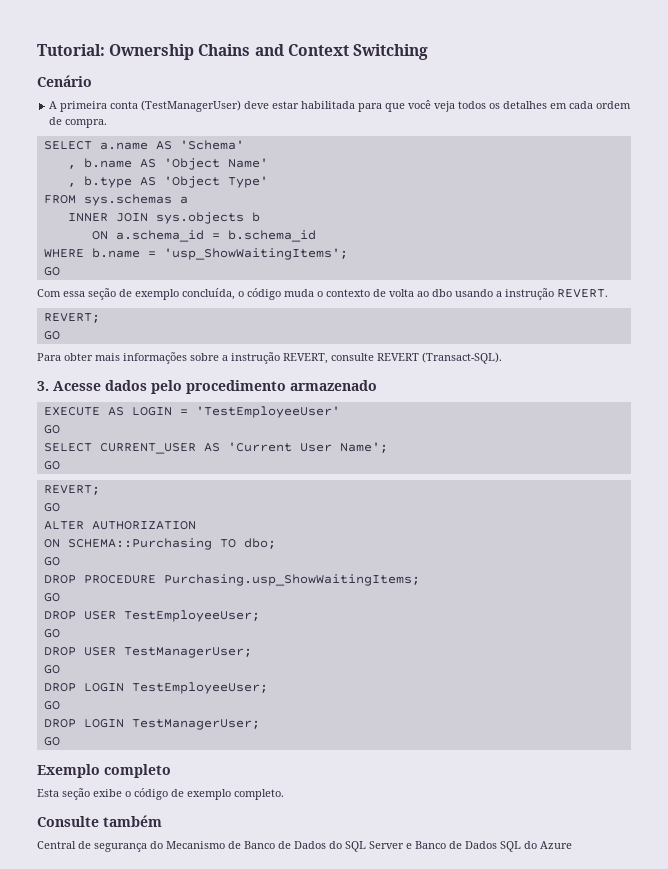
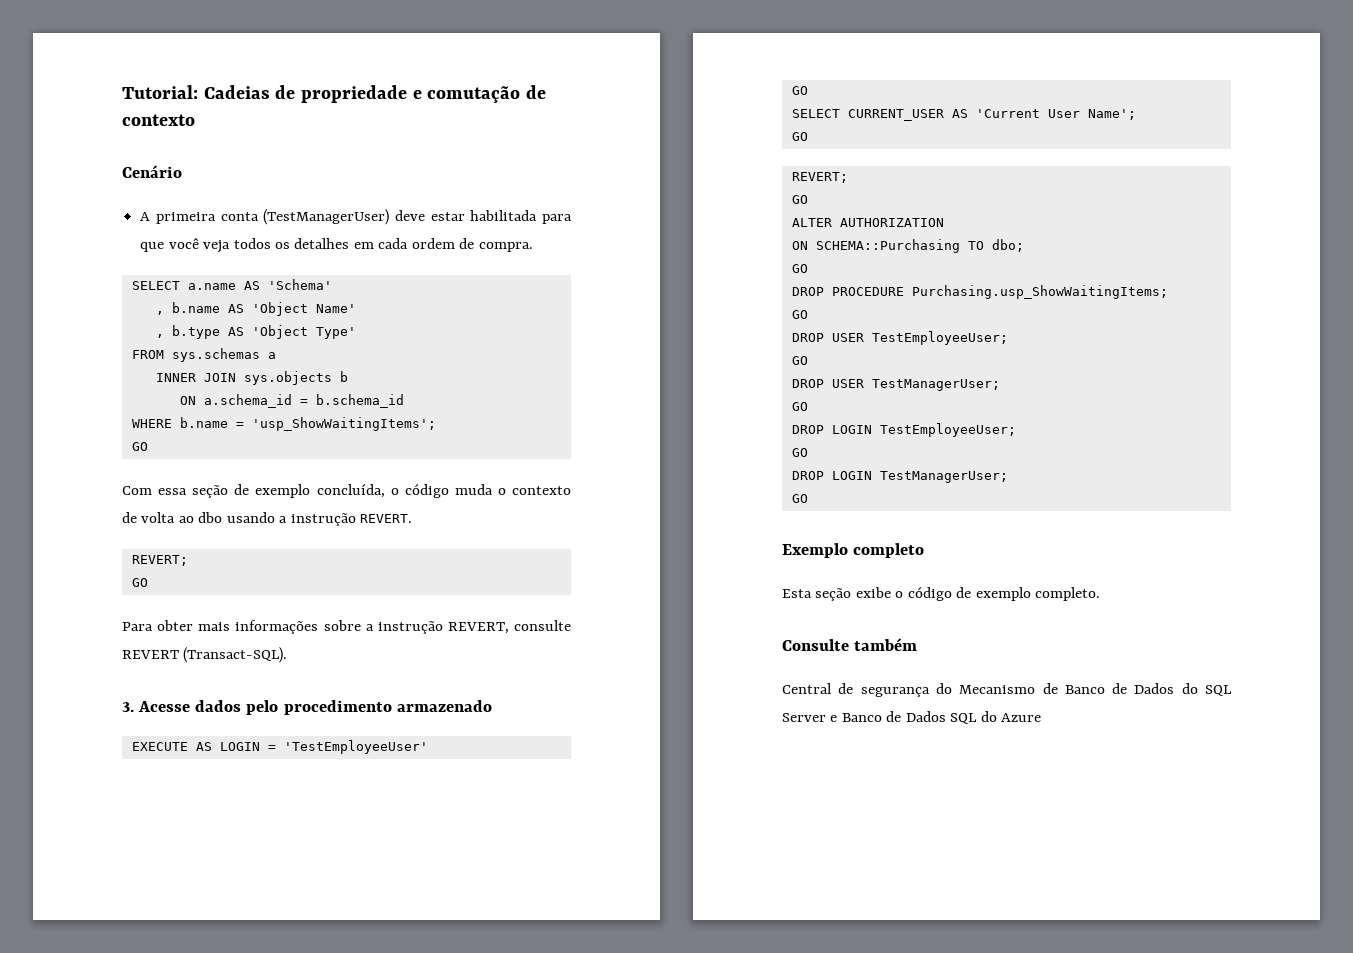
[109,44,428,60] Ownership Chains and Context Switching -> [203,85,547,103] [122,114,195,126] Cadeias de propriedade e comutação de contexto

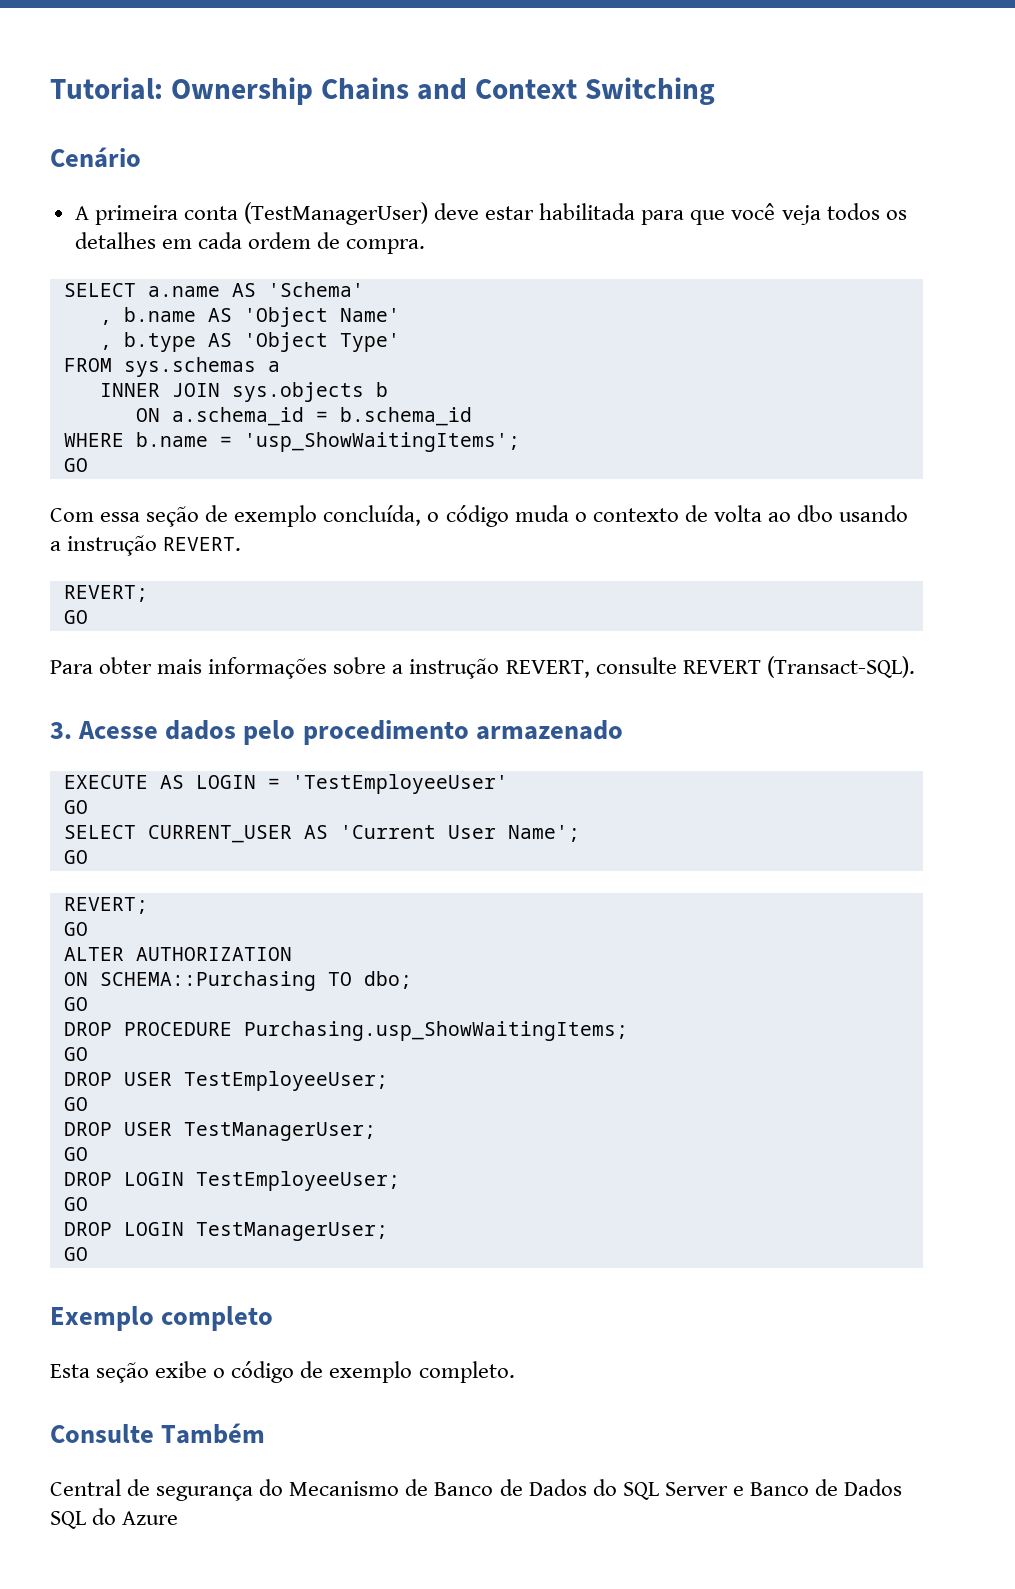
[203,85,547,103] [122,114,195,126] Cadeias de propriedade e comutação de contexto -> [170,77,715,105] Ownership Chains and Context Switching
[854,638,918,651] também -> [161,1423,266,1444] Também

